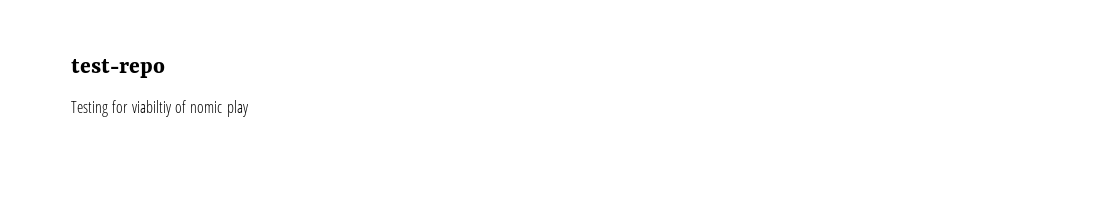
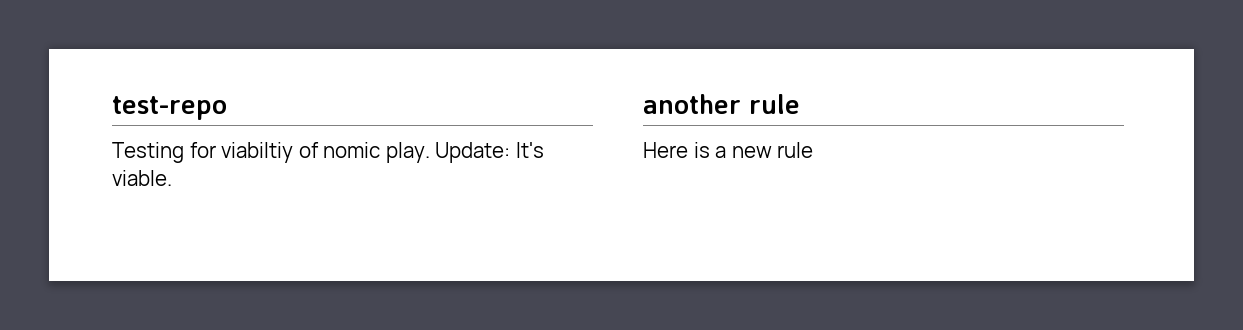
[226,100,249,117] play -> [385,142,544,163] [112,170,172,186] [643,94,800,114] [643,142,814,158] play. Update: It's viable. // another rule // Here is a new rule

